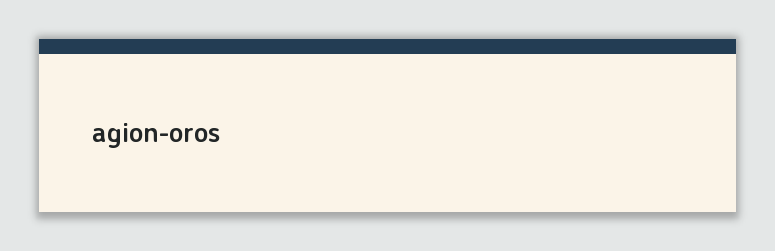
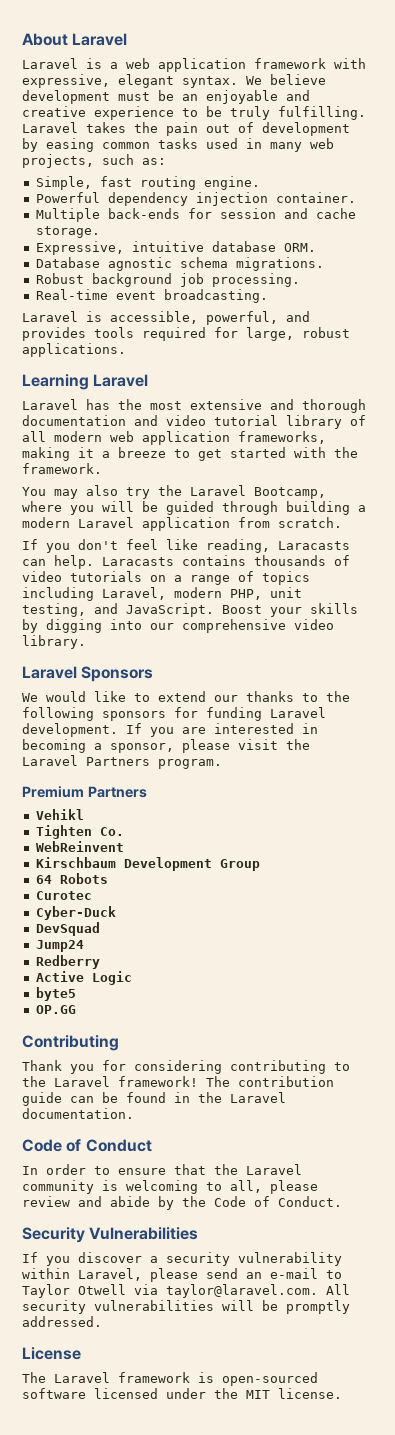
[92,123,220,148] agion-oros -> [22,33,128,46] [22,58,366,72] [22,74,326,88] [22,90,310,104] [22,106,366,120] [22,122,350,136] [22,138,334,152] [22,154,166,168] [35,176,260,190] [35,192,356,206] [35,208,356,222] [35,226,100,238] [35,241,316,255] [35,257,324,271] [35,273,300,287] [35,289,268,303] [22,311,310,325] [22,327,350,341] [22,343,126,357] [22,374,149,390] [22,399,366,413] [22,415,366,429] [22,431,326,445] [22,447,358,461] [22,463,102,474] [22,485,326,499] [22,501,366,515] [22,517,342,531] [22,539,350,553] [22,555,350,569] [22,571,310,585] [22,587,302,601] [22,603,358,617] [22,619,334,633] [22,635,86,649] [22,666,154,682] [22,691,350,702] [22,707,326,721] [22,723,318,737] [22,739,310,753] [22,755,222,769] [22,786,147,798] [35,809,84,820] [35,825,124,839] [35,841,124,852] [35,857,260,871] [35,873,108,884] [35,891,92,900] [35,906,116,920] [35,922,100,936] [35,940,84,952] [35,955,100,969] [35,971,132,985] [35,987,76,1001] [35,1005,76,1014] [22,1035,119,1051] [22,1060,350,1074] [22,1076,334,1087] [22,1092,286,1106] [22,1108,134,1119] [22,1139,152,1152] [22,1164,302,1175] [22,1180,318,1194] [22,1196,342,1210] [22,1227,199,1243] [22,1252,342,1266] [22,1268,342,1282] [22,1284,350,1298] [22,1300,350,1314] [22,1316,102,1327] [22,1347,81,1360] [22,1372,318,1386] [22,1388,342,1399] About Laravel // Laravel is a web application framework with expressive, elegant syntax. We believe development must be an enjoyable and creative experience to be truly fulfilling. Laravel takes the pain out of development by easing common tasks used in many web projects, such as: // Simple, fast routing engine. // Powerful dependency injection container. // Multiple back-ends for session and cache storage. // Expressive, intuitive database ORM. // Database agnostic schema migrations. // Robust background job processing. // Real-time event broadcasting. // Laravel is accessible, powerful, and provides tools required for large, robust applications. // Learning Laravel // Laravel has the most extensive and thorough documentation and video tutorial library of all modern web application frameworks, making it a breeze to get started with the framework. // You may also try the Laravel Bootcamp, where you will be guided through building a modern Laravel application from scratch. // If you don't feel like reading, Laracasts can help. Laracasts contains thousands of video tutorials on a range of topics including Laravel, modern PHP, unit testing, and JavaScript. Boost your skills by digging into our comprehensive video library. // Laravel Sponsors // We would like to extend our thanks to the following sponsors for funding Laravel development. If you are interested in becoming a sponsor, please visit the Laravel Partners program. // Premium Partners // Vehikl // Tighten Co. // WebReinvent // Kirschbaum Development Group // 64 Robots // Curotec // Cyber-Duck // DevSquad // Jump24 // Redberry // Active Logic // byte5 // OP.GG // Contributing // Thank you for considering contributing to the Laravel framework! The contribution guide can be found in the Laravel documentation. // Code of Conduct // In order to ensure that the Laravel community is welcoming to all, please review and abide by the Code of Conduct. // Security Vulnerabilities // If you discover a security vulnerability within Laravel, please send an e-mail to Taylor Otwell via taylor@laravel.com. All security vulnerabilities will be promptly addressed. // License // The Laravel framework is open-sourced software licensed under the MIT license.

